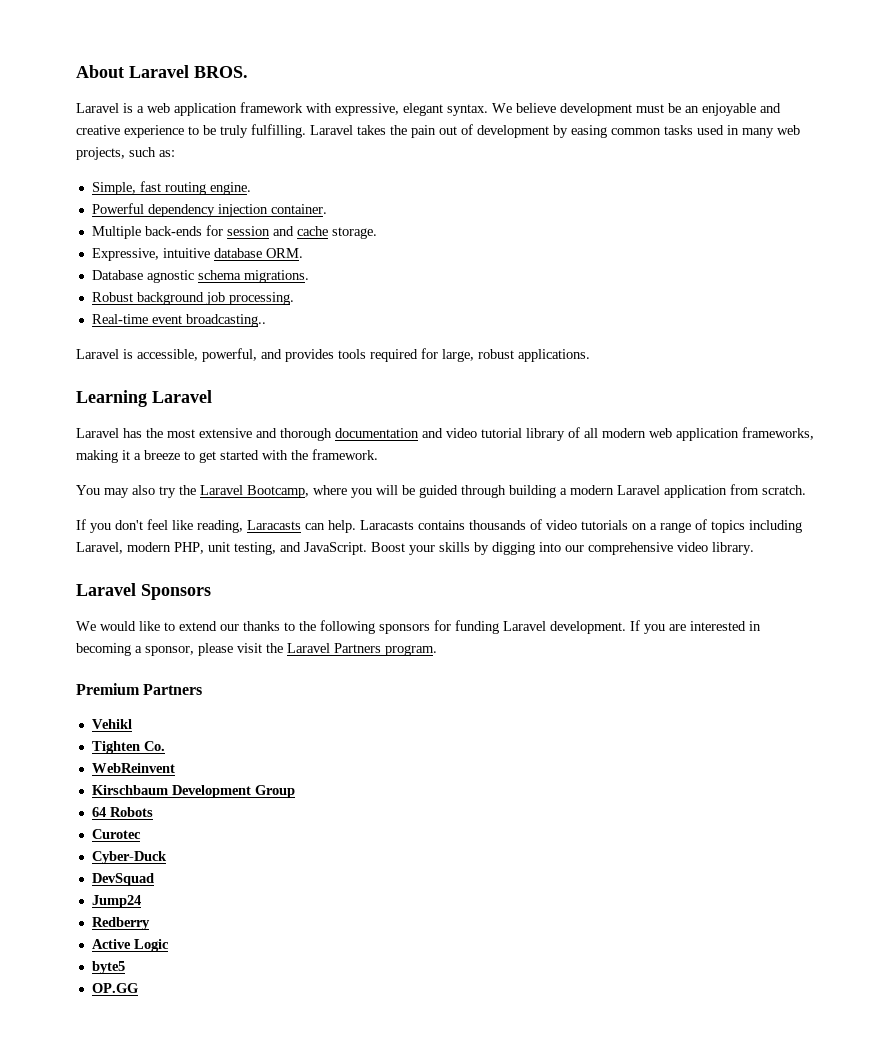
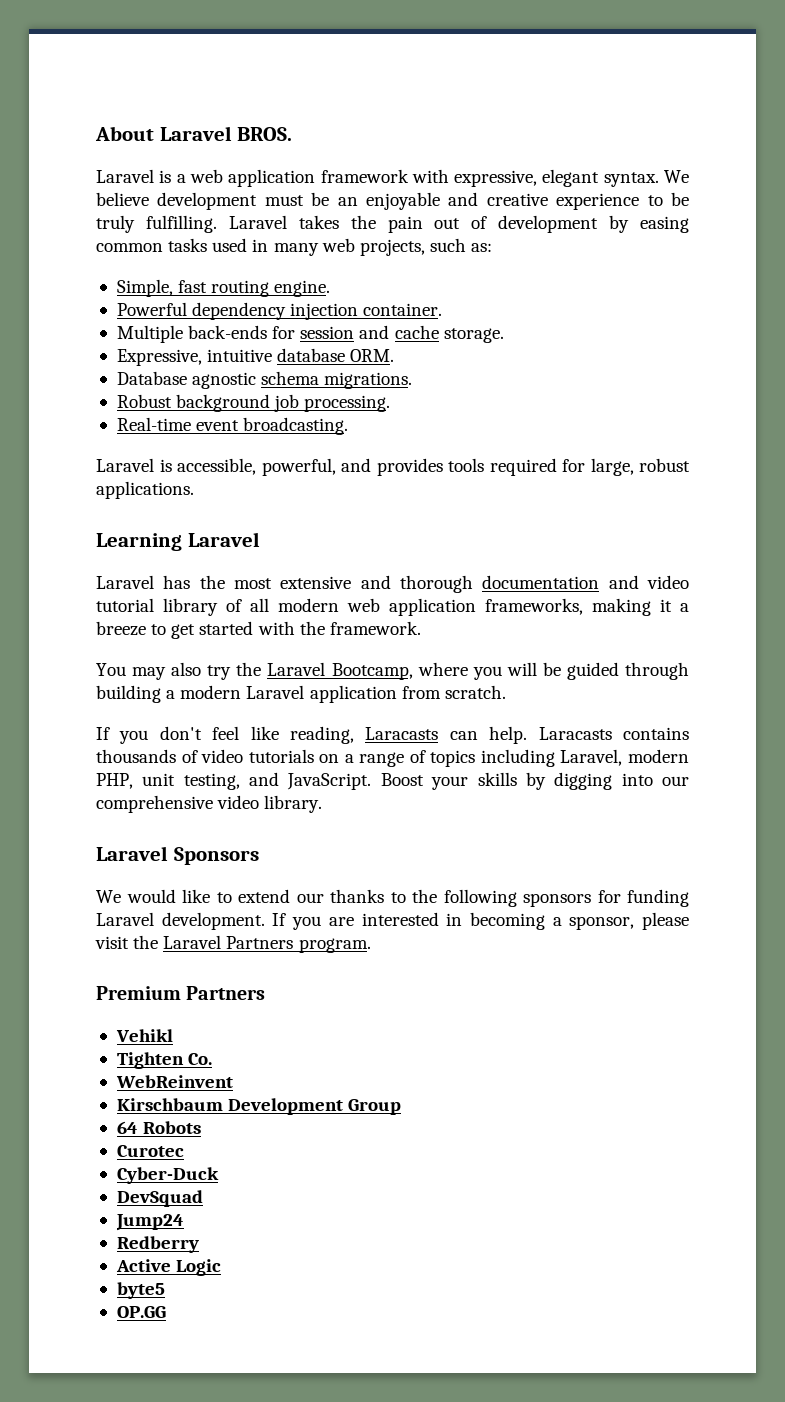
[185,314,266,327] broadcasting.. -> [243,417,349,435] broadcasting.

